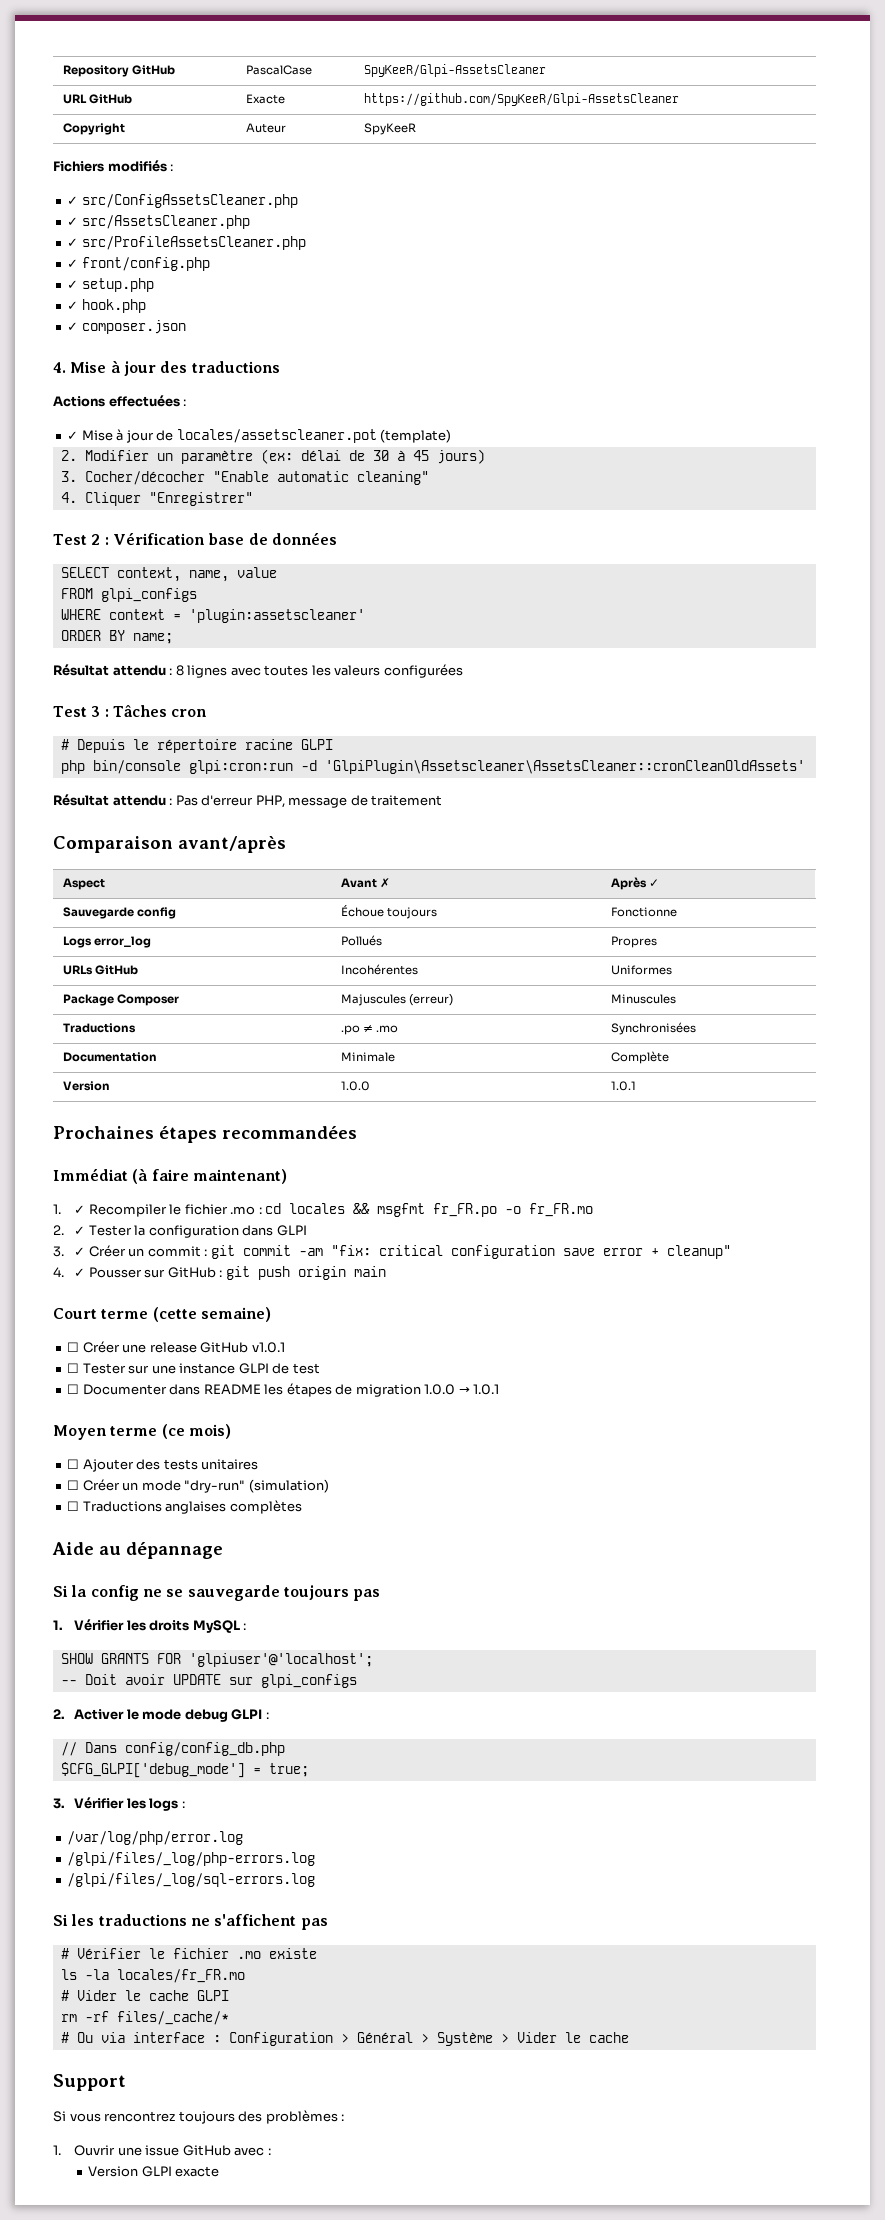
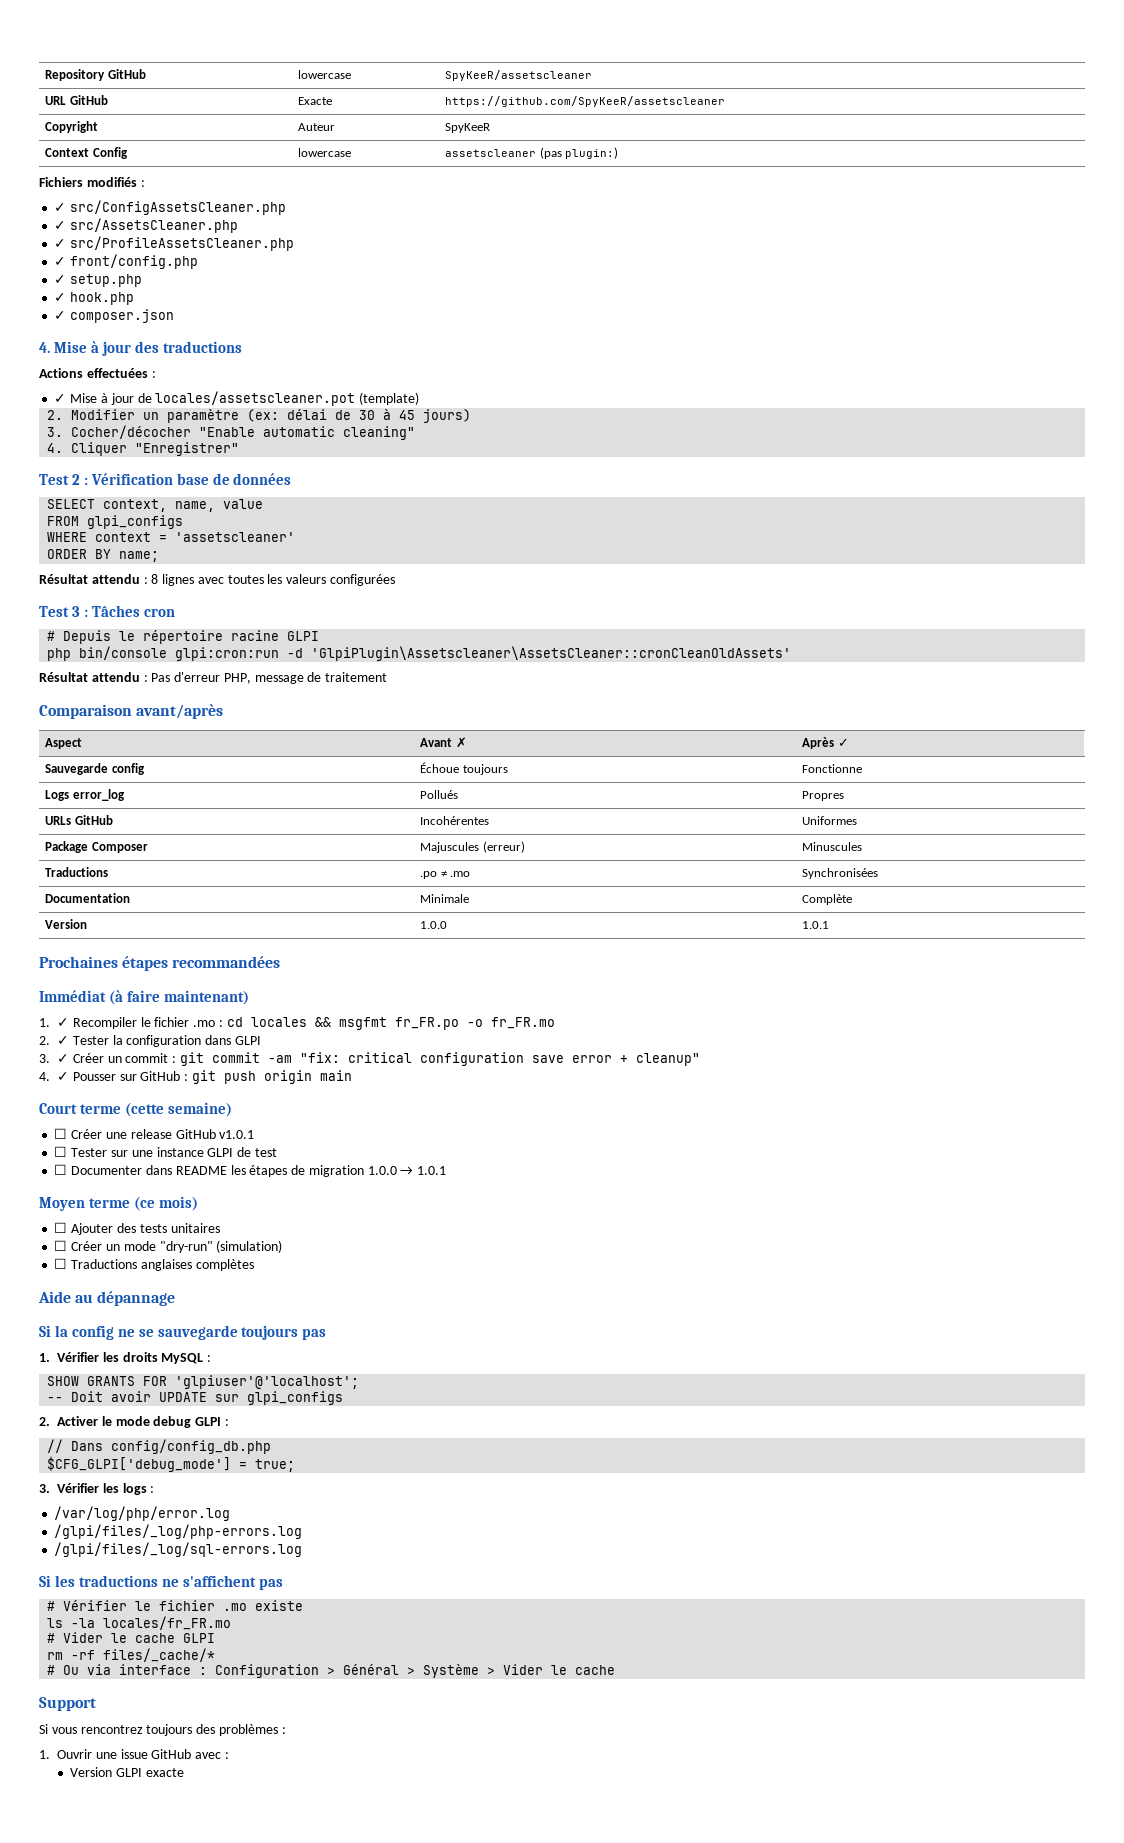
[245,65,312,75] [363,64,546,77] PascalCase | SpyKeeR/Glpi-AssetsCleaner -> [298,70,352,79] [445,70,593,81] lowercase | SpyKeeR/assetscleaner
[363,93,679,106] https://github.com/SpyKeeR/Glpi-AssetsCleaner -> [445,96,726,107] https://github.com/SpyKeeR/assetscleaner
(416, 129) none -> [45,147,128,159] [298,148,352,157] [445,147,619,159] // Context Config | lowercase | assetscleaner (pas plugin:)
[188,609,365,623] 'plugin:assetscleaner' -> [175,532,296,542] 'assetscleaner'

